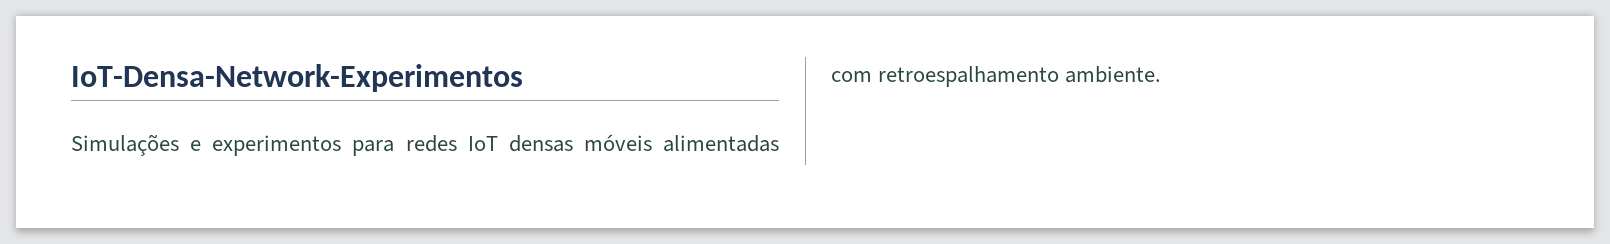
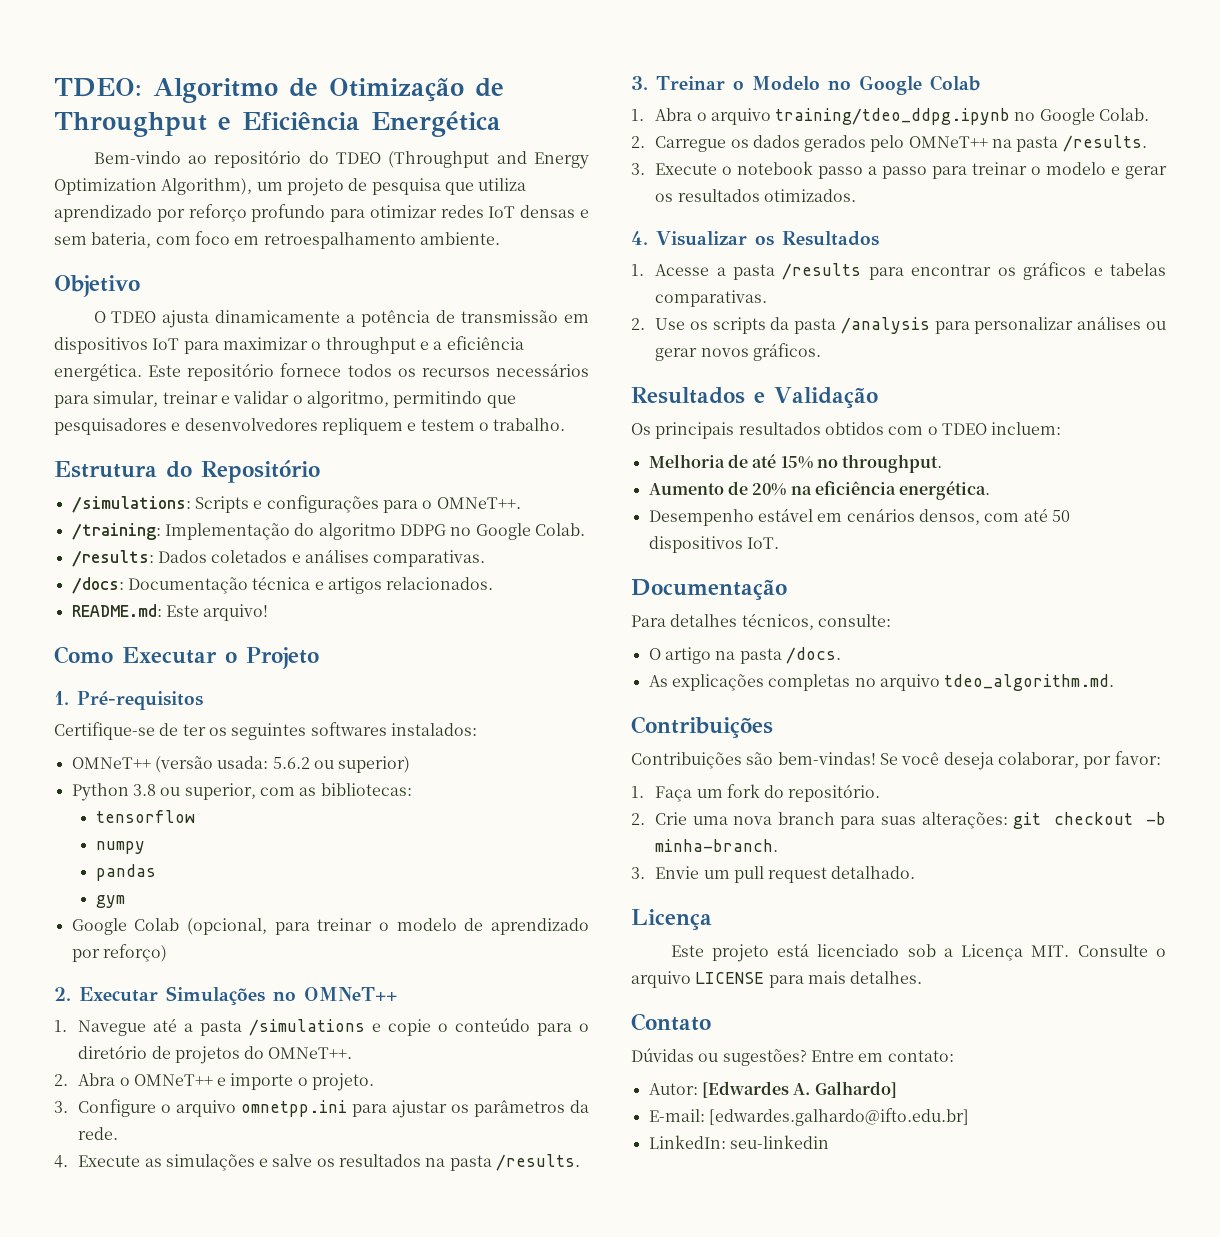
[71,64,523,92] [71,134,779,156] [831,66,1162,87] IoT-Densa-Network-Experimentos // Simulações e experimentos para redes IoT densas móveis alimentadas com retroespalhamento ambiente. -> [54,78,504,103] [54,111,501,137] [93,150,590,169] [54,178,527,196] [54,204,589,222] [54,231,500,249] [54,275,140,297] [93,310,589,328] [54,336,524,354] [54,363,590,381] [54,391,516,408] [54,418,566,435] [54,460,320,483] [71,495,521,513] [71,523,585,540] [71,549,486,567] [71,576,494,594] [71,604,269,621] [54,646,319,669] [54,691,203,710] [54,722,477,740] [71,756,411,773] [71,783,412,801] [95,810,195,823] [95,841,145,854] [95,864,156,881] [95,895,125,908] [71,918,589,935] [71,944,167,962] [54,986,397,1005] [54,1018,589,1036] [78,1045,353,1064] [54,1073,375,1091] [54,1099,589,1118] [78,1127,119,1140] [54,1154,581,1171] [631,75,980,95] [631,108,1150,125] [631,135,1147,152] [631,161,1167,179] [655,189,856,202] [631,231,879,246] [631,262,1166,280] [655,290,768,307] [631,316,1166,334] [655,343,821,361] [631,387,878,408] [631,422,1062,439] [648,454,943,473] [648,481,991,500] [648,508,1070,526] [648,536,779,553] [631,579,787,600] [631,613,891,630] [648,647,841,664] [648,674,1115,691] [631,716,773,738] [631,751,1161,770] [631,784,881,802] [631,812,1166,829] [655,839,779,852] [631,866,916,883] [631,909,712,930] [670,943,1166,962] [631,971,923,988] [631,1013,711,1031] [631,1048,954,1066] [648,1081,897,1098] [648,1108,969,1126] [648,1135,829,1149] TDEO: Algoritmo de Otimização de Throughput e Eficiência Energética // Bem-vindo ao repositório do TDEO (Throughput and Energy Optimization Algorithm), um projeto de pesquisa que utiliza aprendizado por reforço profundo para otimizar redes IoT densas e sem bateria, com foco em retroespalhamento ambiente. // Objetivo // O TDEO ajusta dinamicamente a potência de transmissão em dispositivos IoT para maximizar o throughput e a eficiência energética. Este repositório fornece todos os recursos necessários para simular, treinar e validar o algoritmo, permitindo que pesquisadores e desenvolvedores repliquem e testem o trabalho. // Estrutura do Repositório // /simulations: Scripts e configurações para o OMNeT++. // /training: Implementação do algoritmo DDPG no Google Colab. // /results: Dados coletados e análises comparativas. // /docs: Documentação técnica e artigos relacionados. // README.md: Este arquivo! // Como Executar o Projeto // 1. Pré-requisitos // Certifique-se de ter os seguintes softwares instalados: // OMNeT++ (versão usada: 5.6.2 ou superior) // Python 3.8 ou superior, com as bibliotecas: // tensorflow // numpy // pandas // gym // Google Colab (opcional, para treinar o modelo de aprendizado por reforço) // 2. Executar Simulações no OMNeT++ // 1. Navegue até a pasta /simulations e copie o conteúdo para o diretório de projetos do OMNeT++. // 2. Abra o OMNeT++ e importe o projeto. // 3. Configure o arquivo omnetpp.ini para ajustar os parâmetros da rede. // 4. Execute as simulações e salve os resultados na pasta /results. // 3. Treinar o Modelo no Google Colab // 1. Abra o arquivo training/tdeo_ddpg.ipynb no Google Colab. // 2. Carregue os dados gerados pelo OMNeT++ na pasta /results. // 3. Execute o notebook passo a passo para treinar o modelo e gerar os resultados otimizados. // 4. Visualizar os Resultados // 1. Acesse a pasta /results para encontrar os gráficos e tabelas comparativas. // 2. Use os scripts da pasta /analysis para personalizar análises ou gerar novos gráficos. // Resultados e Validação // Os principais resultados obtidos com o TDEO incluem: // Melhoria de até 15% no throughput. // Aumento de 20% na eficiência energética. // Desempenho estável em cenários densos, com até 50 dispositivos IoT. // Documentação // Para detalhes técnicos, consulte: // O artigo na pasta /docs. // As explicações completas no arquivo tdeo_algorithm.md. // Contribuições // Contribuições são bem-vindas! Se você deseja colaborar, por favor: // 1. Faça um fork do repositório. // 2. Crie uma nova branch para suas alterações: git checkout -b minha-branch. // 3. Envie um pull request detalhado. // Licença // Este projeto está licenciado sob a Licença MIT. Consulte o arquivo LICENSE para mais detalhes. // Contato // Dúvidas ou sugestões? Entre em contato: // Autor: [Edwardes A. Galhardo] // E-mail: [edwardes.galhardo@ifto.edu.br] // LinkedIn: seu-linkedin

